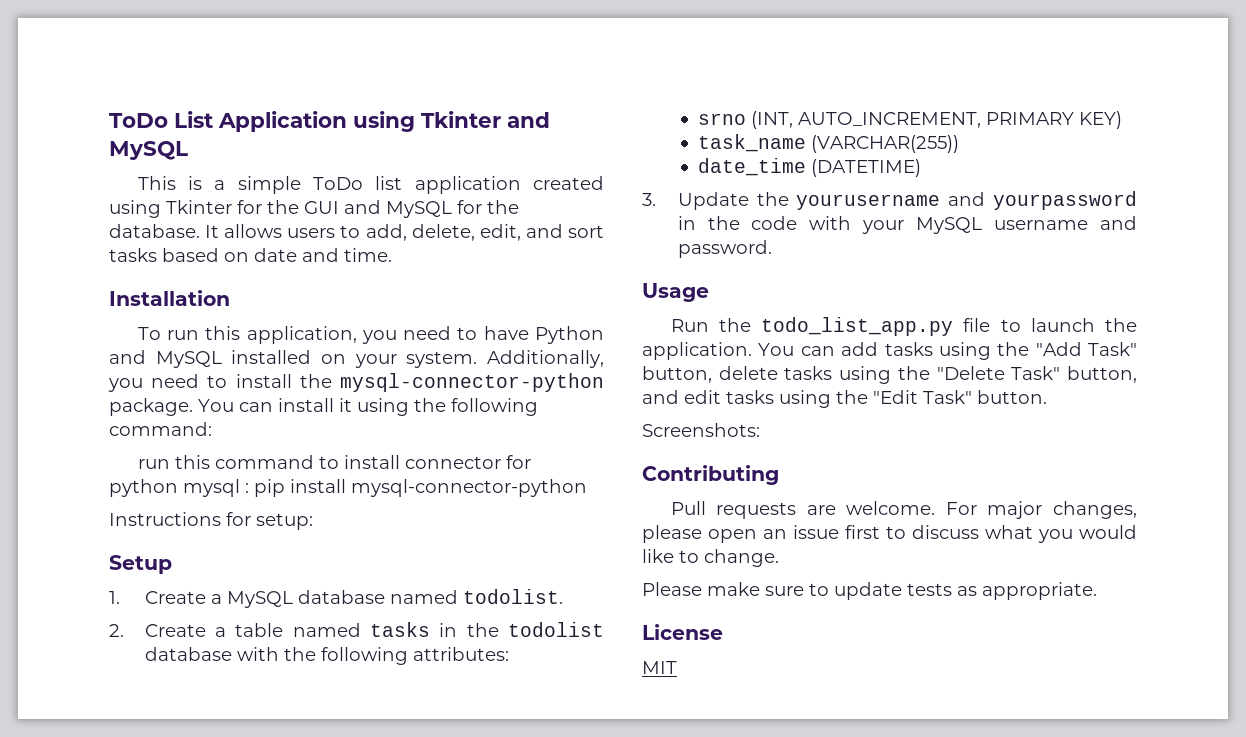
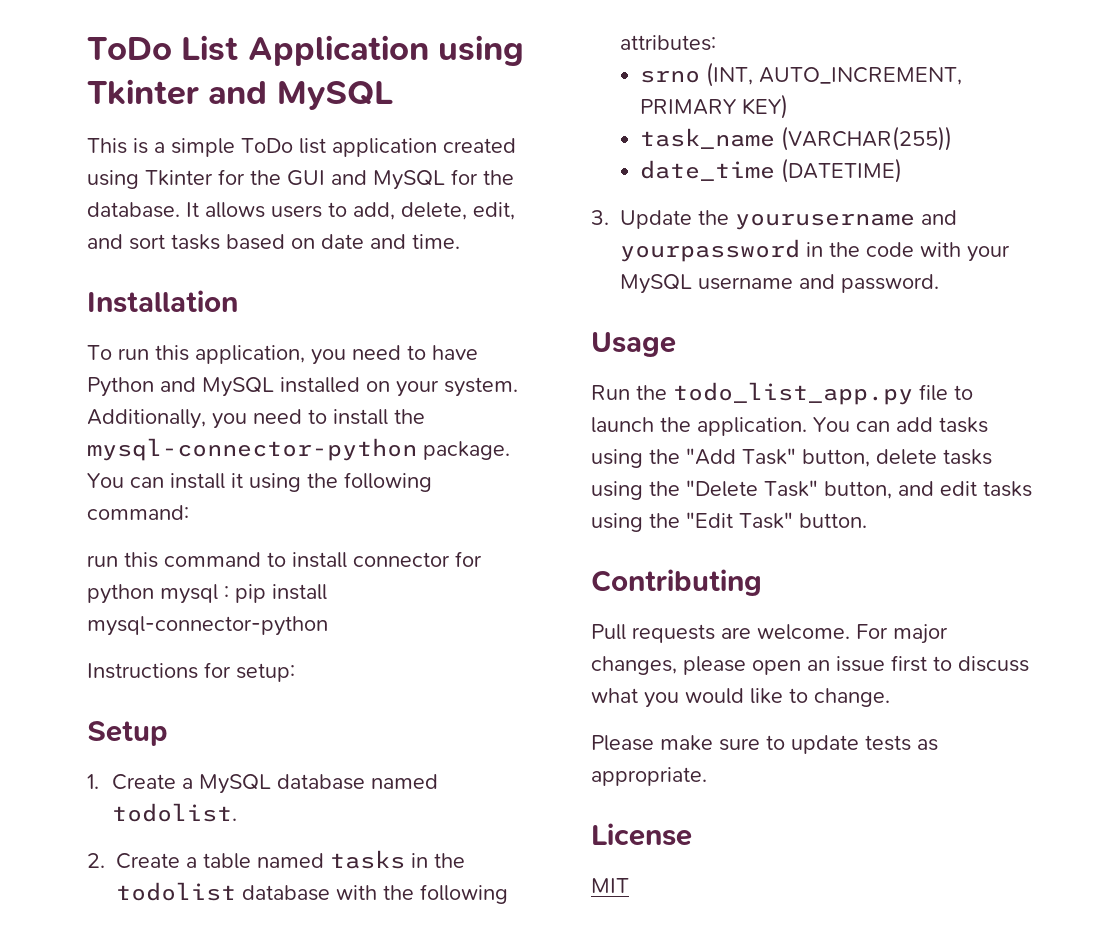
[642,423,760,437] // Screenshots: -> (867, 520) none

